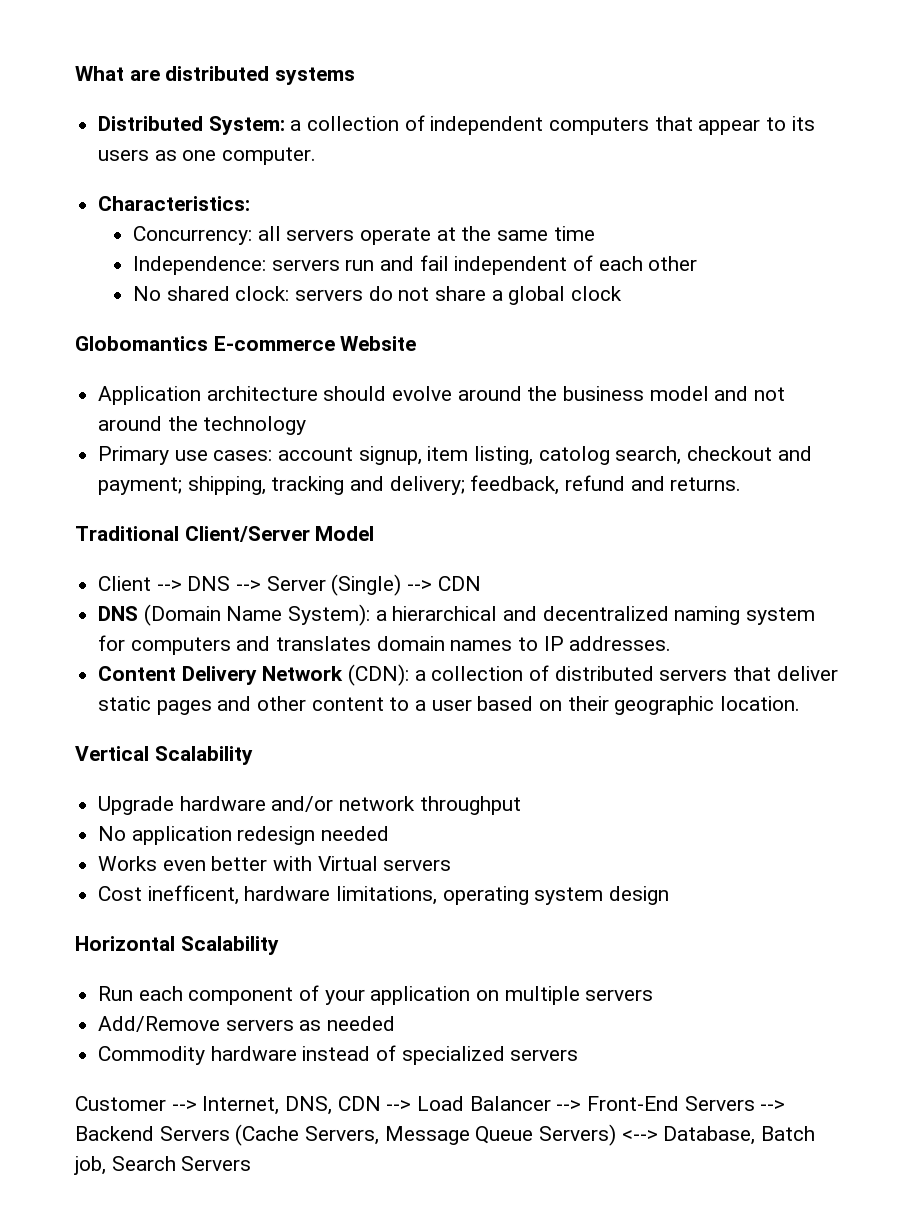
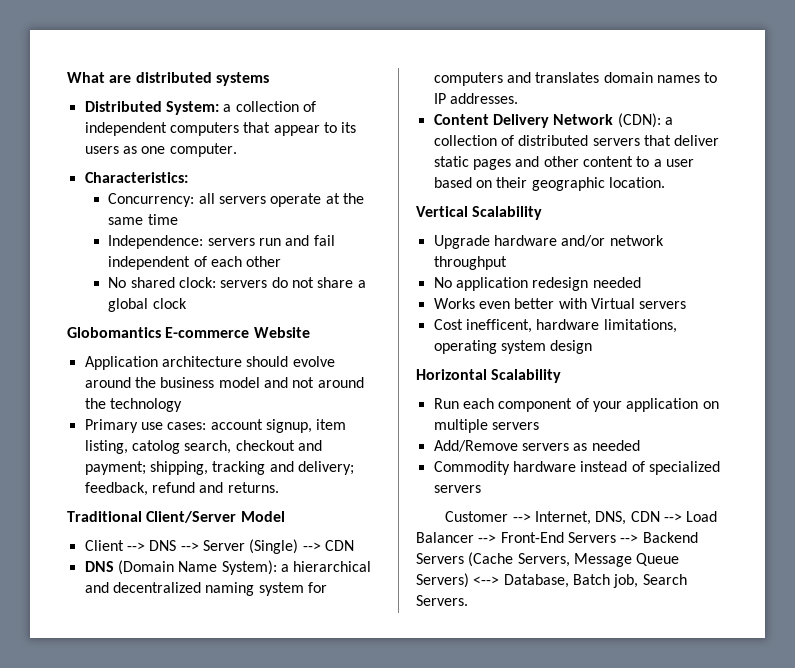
[181,1156,252,1171] Servers -> [416,595,468,606] Servers.

